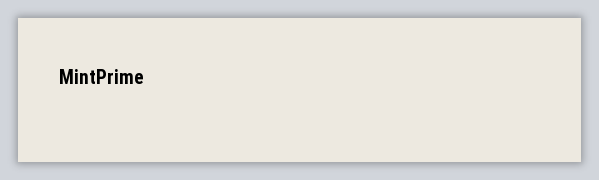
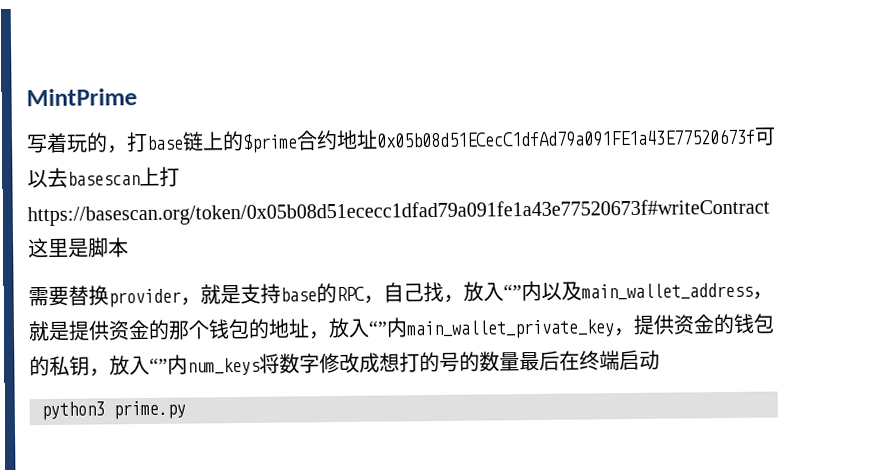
(144, 76) none -> [26,127,776,154] [27,166,180,189] [27,198,770,227] [28,237,129,259] [28,280,773,308] [28,313,775,342] [29,349,660,377] [41,400,186,421] // 写着玩的，打base链上的$prime合约地址0x05b08d51ECecC1dfAd79a091FE1a43E77520673f可以去basescan上打https://basescan.org/token/0x05b08d51ececc1dfad79a091fe1a43e77520673f#writeContract这里是脚本 // 需要替换provider，就是支持base的RPC，自己找，放入“”内以及main_wallet_address，就是提供资金的那个钱包的地址，放入“”内main_wallet_private_key，提供资金的钱包的私钥，放入“”内num_keys将数字修改成想打的号的数量最后在终端启动 // python3 prime.py

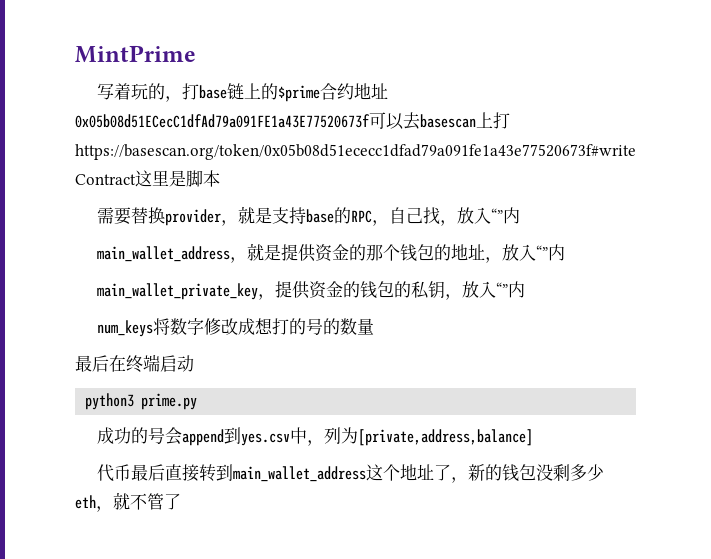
[541,281,582,301] 以及 -> (521, 215) //
(408, 327) none -> (566, 252) //
(188, 364) none -> (526, 289) //
(520, 362) none -> (375, 326) //
(186, 410) none -> [97,427,534,446] [97,464,605,483] [75,492,181,512] // 成功的号会append到yes.csv中，列为[private,address,balance] // 代币最后直接转到main_wallet_address这个地址了，新的钱包没剩多少eth，就不管了

